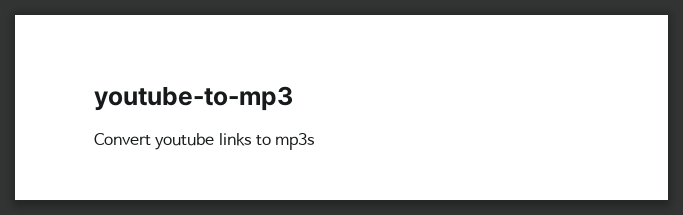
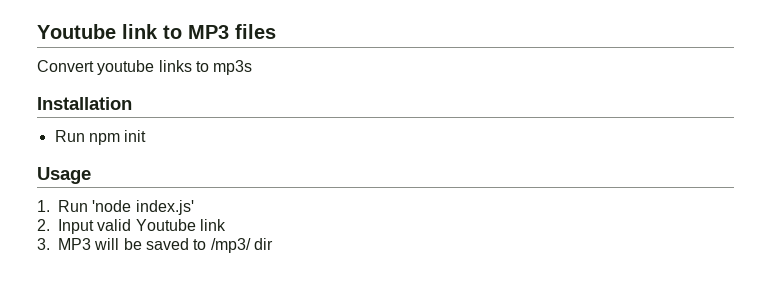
[94,86,293,111] youtube-to-mp3 -> [37,24,276,39] Youtube link to MP3 files
(316, 141) none -> [37,97,132,110] [54,130,147,145] [37,167,91,184] [37,200,194,215] [37,219,226,234] [37,238,273,253] // Installation // Run npm init // Usage // 1. Run 'node index.js' // 2. Input valid Youtube link // 3. MP3 will be saved to /mp3/ dir

